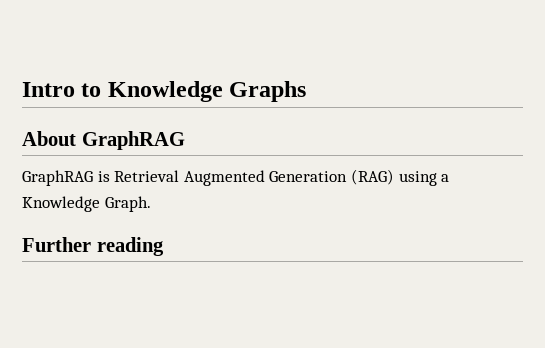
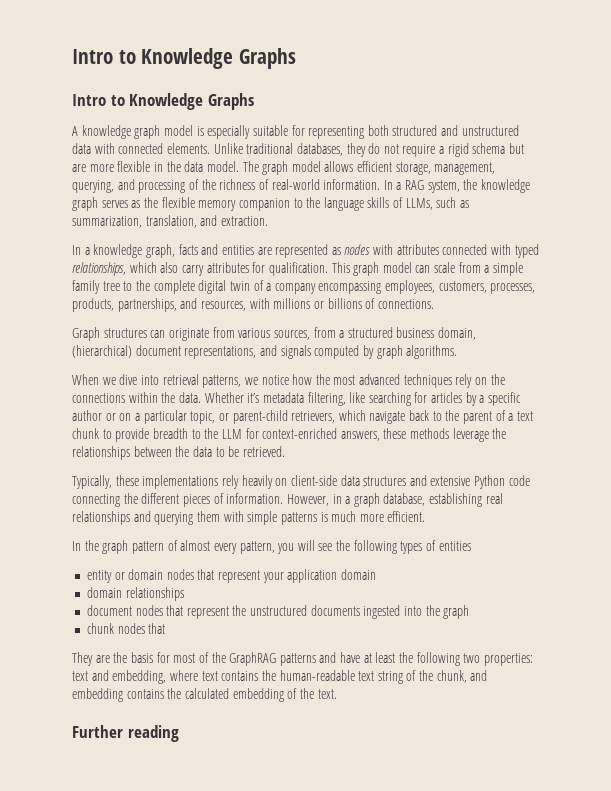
[22,81,307,102] [22,131,185,150] [22,169,450,186] [22,196,151,212] Intro to Knowledge Graphs // About GraphRAG // GraphRAG is Retrieval Augmented Generation (RAG) using a Knowledge Graph. -> [72,48,297,69] [72,93,254,110] [72,125,519,139] [72,143,525,157] [72,161,496,175] [72,179,531,193] [72,197,470,211] [72,215,268,228] [72,244,539,258] [72,262,524,276] [72,280,536,294] [72,298,434,312] [72,327,477,341] [72,345,458,359] [72,374,505,388] [72,392,522,406] [72,410,533,424] [72,428,507,442] [72,446,285,460] [72,475,530,489] [72,493,503,507] [72,511,426,525] [72,540,471,554] [86,569,377,583] [86,587,184,601] [86,605,470,619] [86,623,166,634] [72,652,533,666] [72,670,488,684] [72,688,337,702] Intro to Knowledge Graphs // Intro to Knowledge Graphs // A knowledge graph model is especially suitable for representing both structured and unstructured data with connected elements. Unlike traditional databases, they do not require a rigid schema but are more flexible in the data model. The graph model allows efficient storage, management, querying, and processing of the richness of real-world information. In a RAG system, the knowledge graph serves as the flexible memory companion to the language skills of LLMs, such as summarization, translation, and extraction. // In a knowledge graph, facts and entities are represented as nodes with attributes connected with typed relationships, which also carry attributes for qualification. This graph model can scale from a simple family tree to the complete digital twin of a company encompassing employees, customers, processes, products, partnerships, and resources, with millions or billions of connections. // Graph structures can originate from various sources, from a structured business domain, (hierarchical) document representations, and signals computed by graph algorithms. // When we dive into retrieval patterns, we notice how the most advanced techniques rely on the connections within the data. Whether it’s metadata filtering, like searching for articles by a specific author or on a particular topic, or parent-child retrievers, which navigate back to the parent of a text chunk to provide breadth to the LLM for context-enriched answers, these methods leverage the relationships between the data to be retrieved. // Typically, these implementations rely heavily on client-side data structures and extensive Python code connecting the different pieces of information. However, in a graph database, establishing real relationships and querying them with simple patterns is much more efficient. // In the graph pattern of almost every pattern, you will see the following types of entities // entity or domain nodes that represent your application domain // domain relationships // document nodes that represent the unstructured documents ingested into the graph // chunk nodes that // They are the basis for most of the GraphRAG patterns and have at least the following two properties: text and embedding, where text contains the human-readable text string of the chunk, and embedding contains the calculated embedding of the text.

